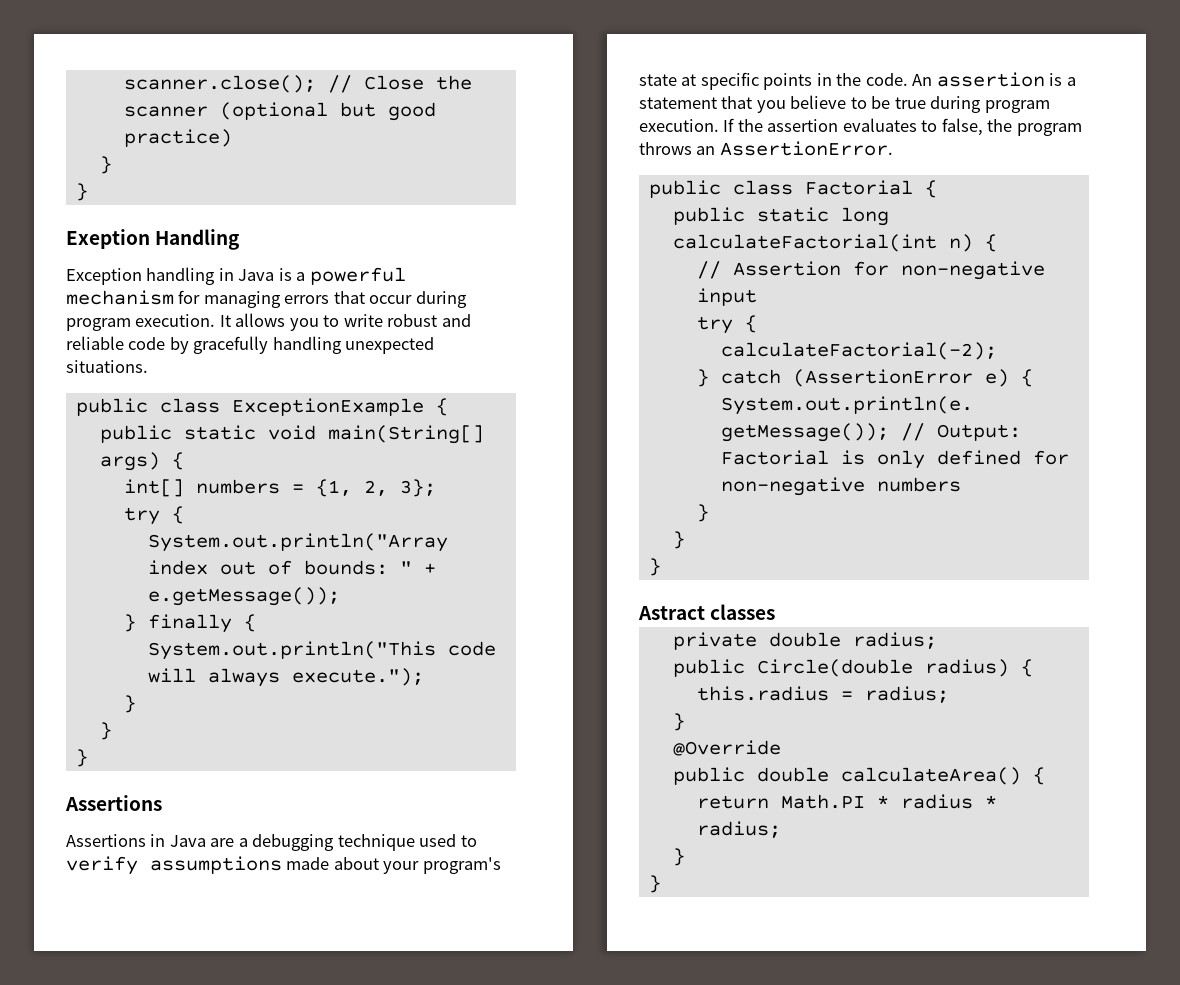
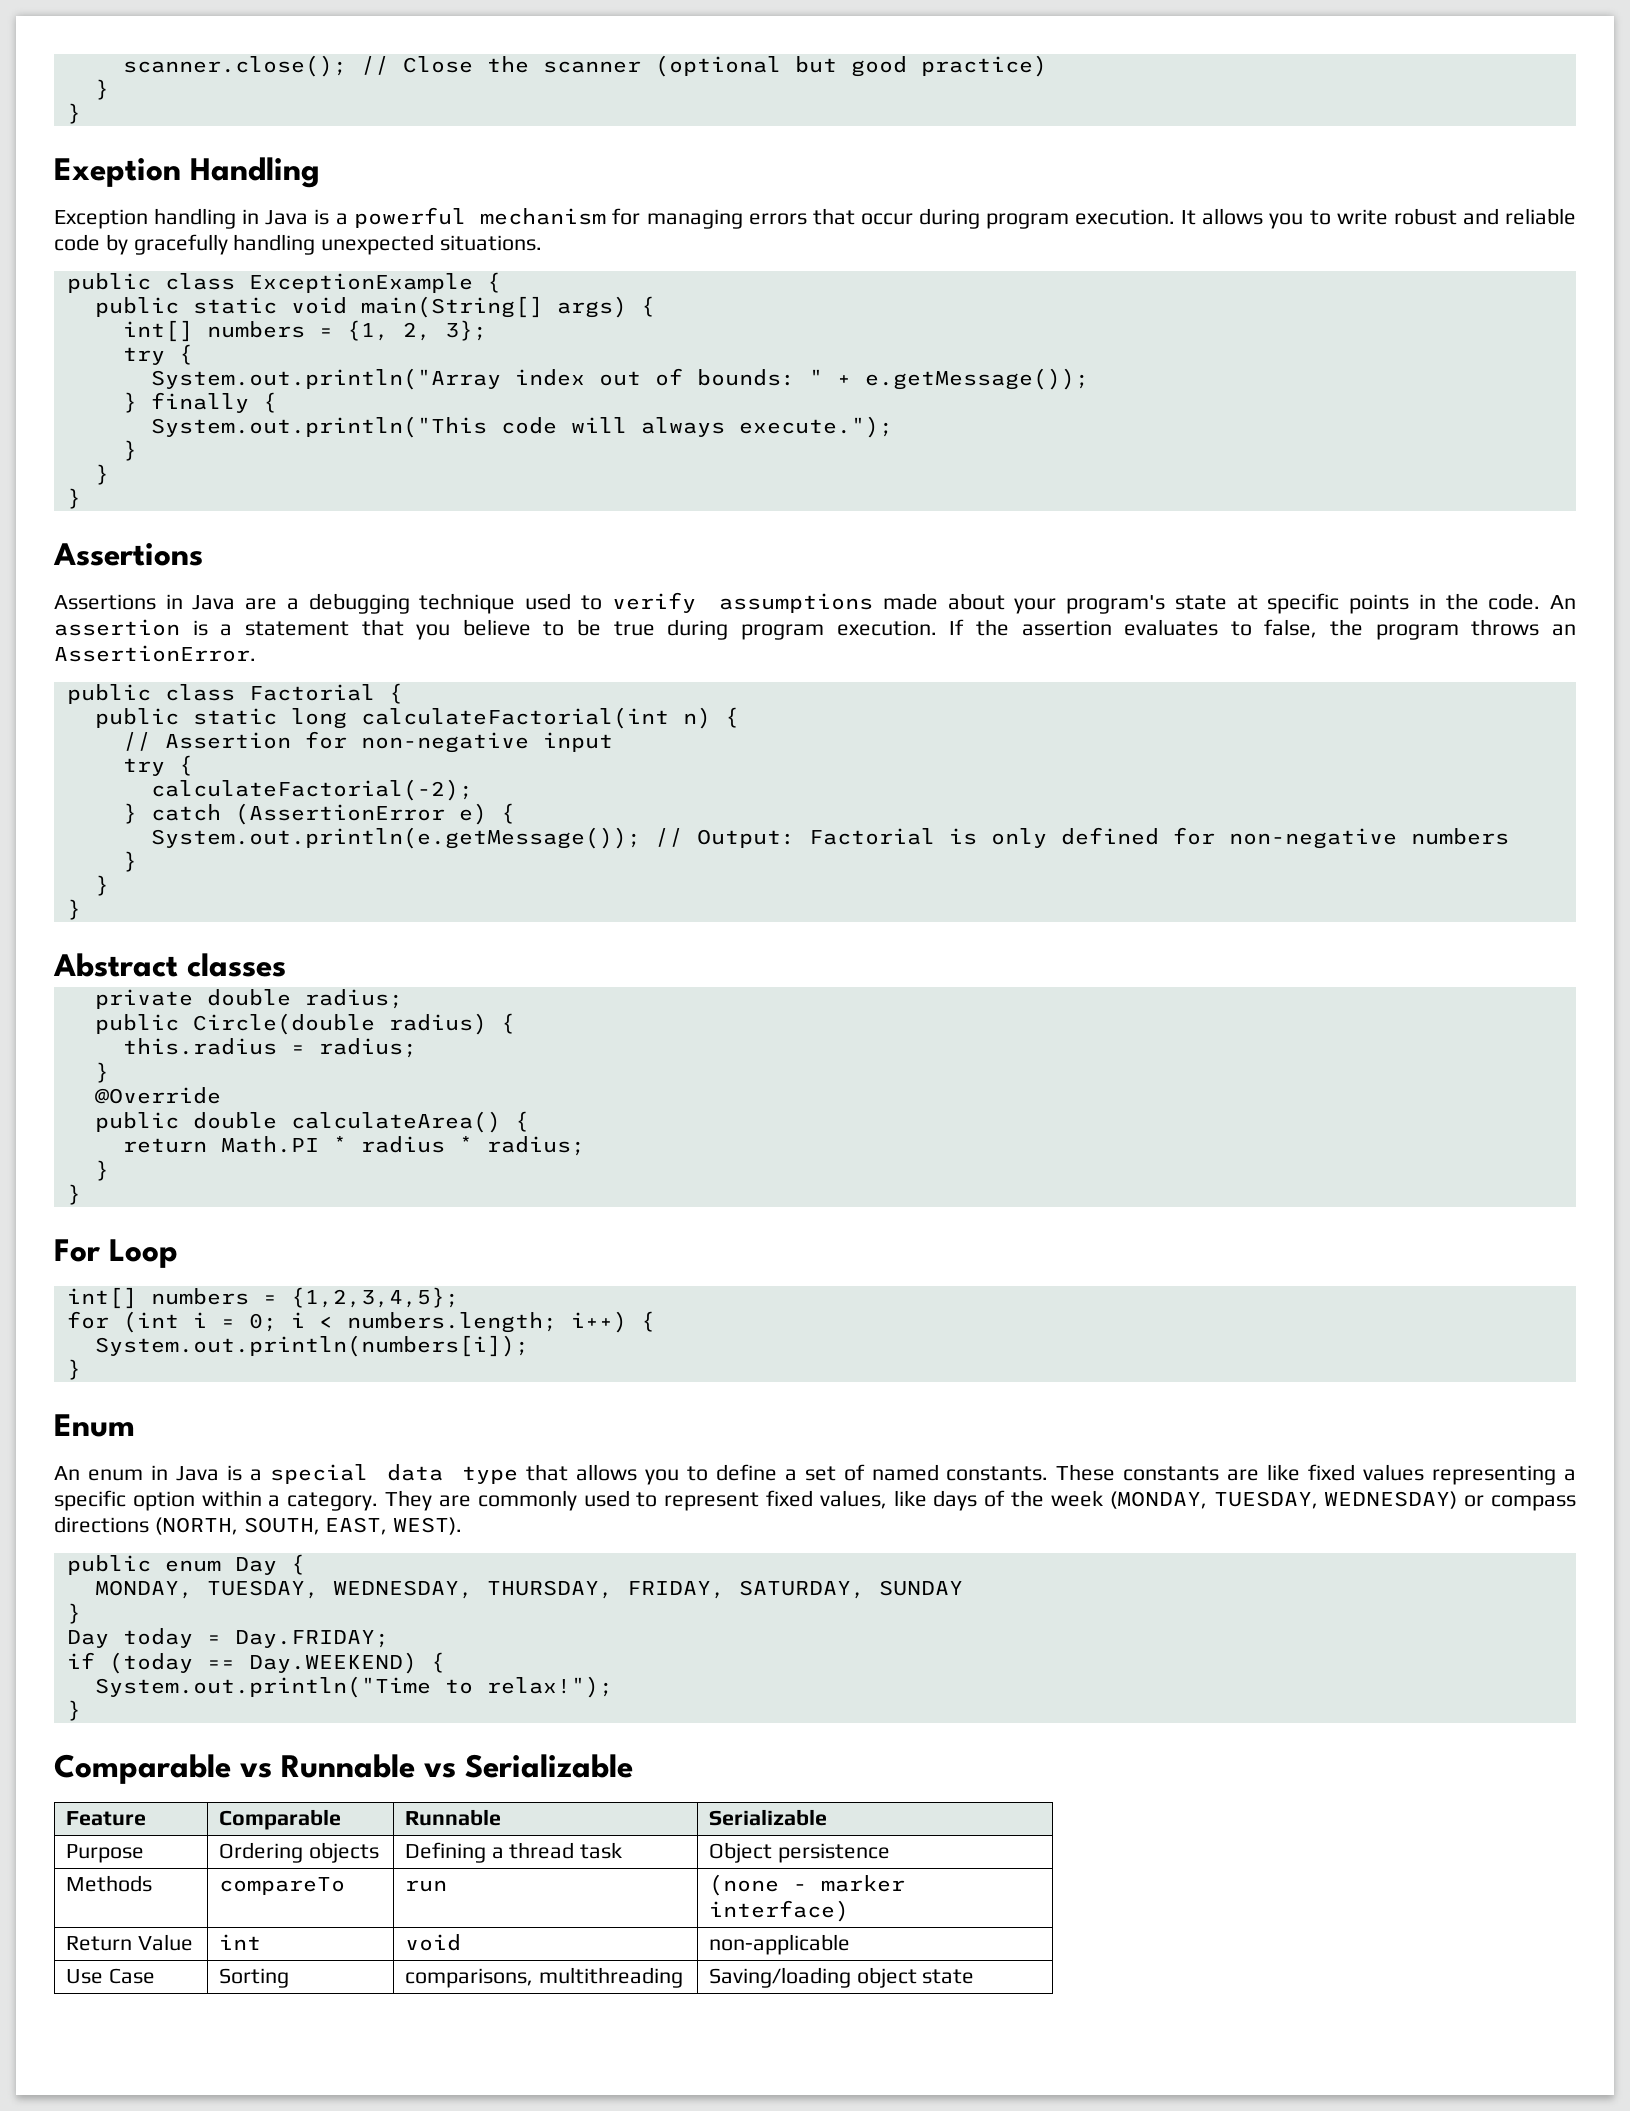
[638,606,705,620] Astract -> [53,953,178,977] Abstract
(661, 884) none -> [54,1239,178,1268] [66,1287,459,1309] [66,1311,655,1333] [94,1335,529,1357] [66,1359,81,1380] [54,1414,135,1437] [54,1464,1577,1485] [54,1490,1577,1511] [54,1516,463,1535] [66,1554,305,1575] [94,1580,963,1599] [66,1603,81,1624] [66,1628,389,1648] [66,1652,445,1674] [94,1676,613,1698] [66,1700,81,1721] [54,1754,633,1784] [65,1811,146,1826] [218,1809,341,1830] [404,1809,501,1826] [708,1809,827,1826] [65,1844,144,1863] [218,1842,379,1863] [404,1842,623,1863] [708,1842,890,1863] [65,1875,152,1892] [218,1877,345,1895] [404,1880,447,1892] [708,1874,905,1896] [708,1900,849,1922] [65,1934,193,1951] [218,1934,261,1950] [404,1934,461,1951] [708,1934,850,1955] [65,1968,155,1984] [218,1968,289,1988] [404,1967,683,1988] [708,1967,975,1988] // For Loop // int[] numbers = {1,2,3,4,5}; // for (int i = 0; i < numbers.length; i++) { // System.out.println(numbers[i]); // } // Enum // An enum in Java is a special data type that allows you to define a set of named constants. These constants are like fixed values representing a specific option within a category. They are commonly used to represent fixed values, like days of the week (MONDAY, TUESDAY, WEDNESDAY) or compass directions (NORTH, SOUTH, EAST, WEST). // public enum Day { // MONDAY, TUESDAY, WEDNESDAY, THURSDAY, FRIDAY, SATURDAY, SUNDAY // } // Day today = Day.FRIDAY; // if (today == Day.WEEKEND) { // System.out.println("Time to relax!"); // } // Comparable vs Runnable vs Serializable // Feature | Comparable | Runnable | Serializable // Purpose | Ordering objects | Defining a thread task | Object persistence // Methods | compareTo | run | (none - marker interface) // Return Value | int | void | non-applicable // Use Case | Sorting | comparisons, multithreading | Saving/loading object state

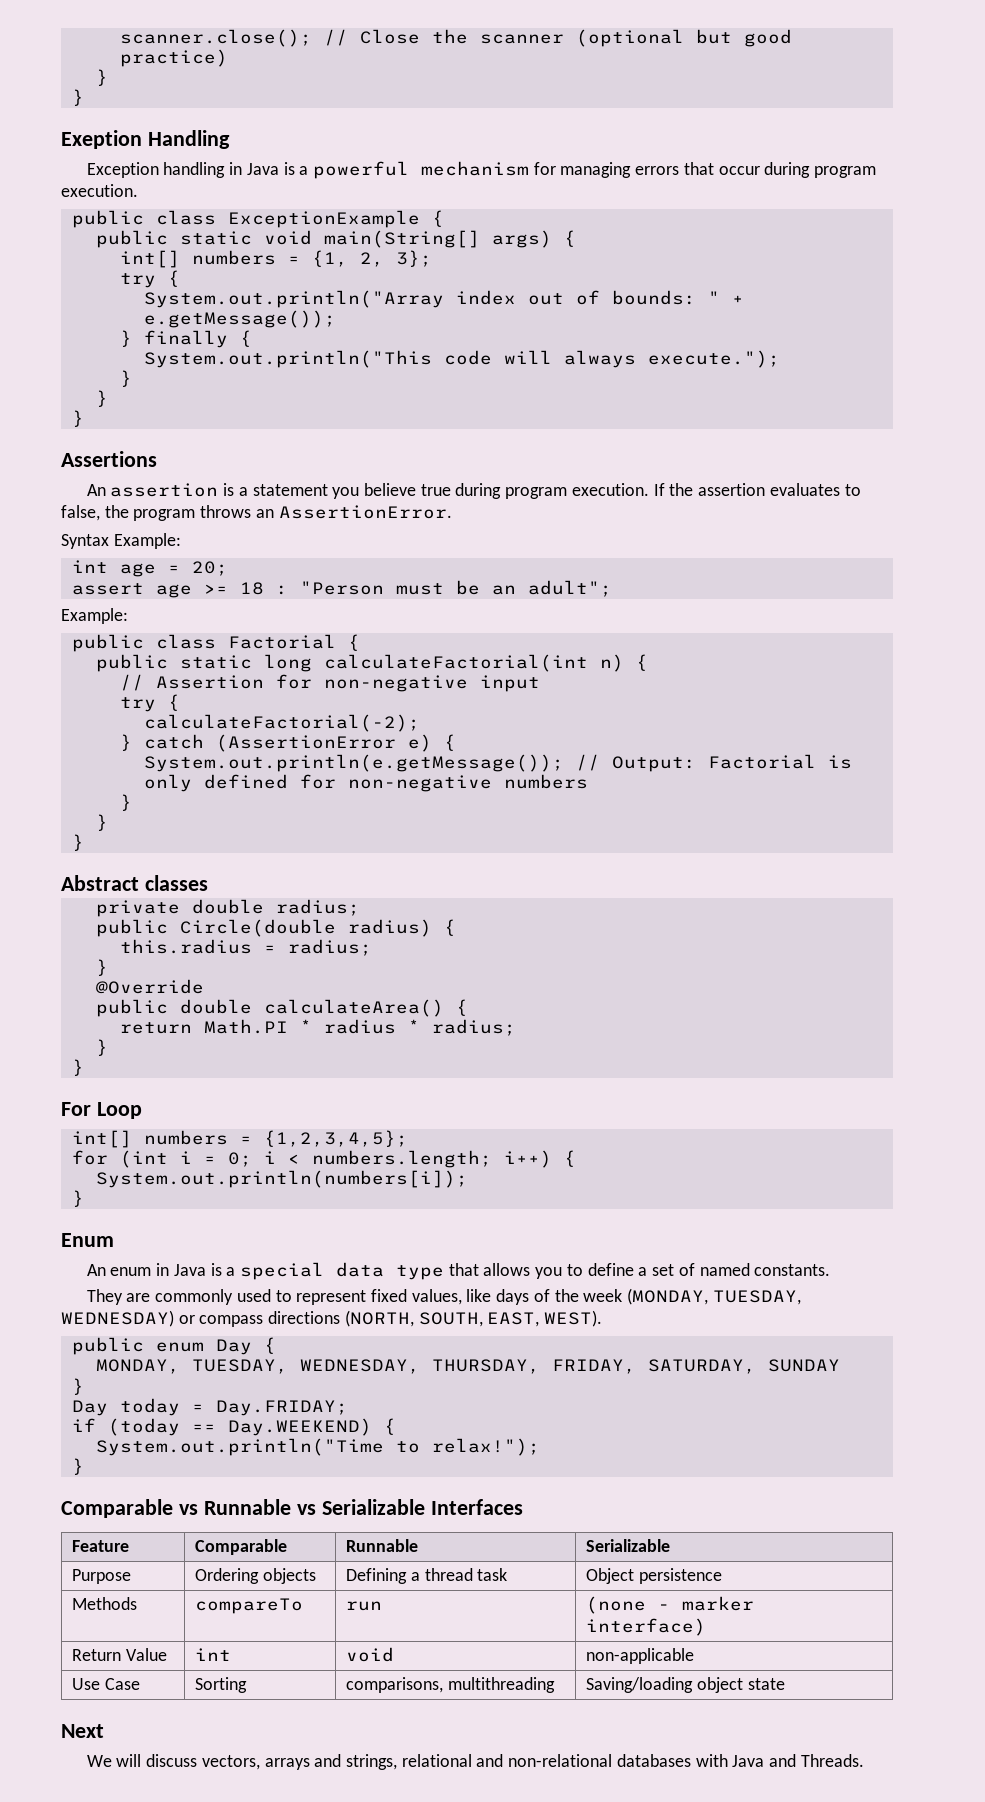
[1181,208,1577,229] [54,234,543,255] It allows you to write robust and reliable code by gracefully handling unexpected situations. -> (138, 190) none
[54,592,1541,614] Assertions in Java are a debugging technique used to verify assumptions made about your program's state at specific points in the code. -> (157, 459) none
[361,619,404,636] that -> (328, 490) none
[543,619,602,636] to be -> (416, 489) none
(256, 653) none -> [61,533,181,549] [71,560,228,577] [71,580,612,598] [61,608,128,624] // Syntax Example: // int age = 20; // assert age >= 18 : "Person must be an adult"; // Example:
[1056,1464,1577,1485] [54,1490,379,1511] These constants are like fixed values representing a specific option within a category. -> (831, 1270) //
(633, 1766) none -> [430,1499,523,1515] Interfaces
(975, 1976) none -> [61,1724,104,1738] [86,1754,864,1770] // Next // We will discuss vectors, arrays and strings, relational and non-relational databases with Java and Threads.

